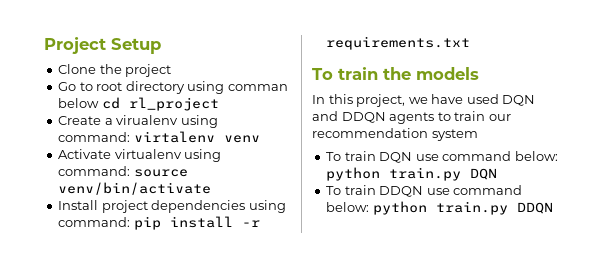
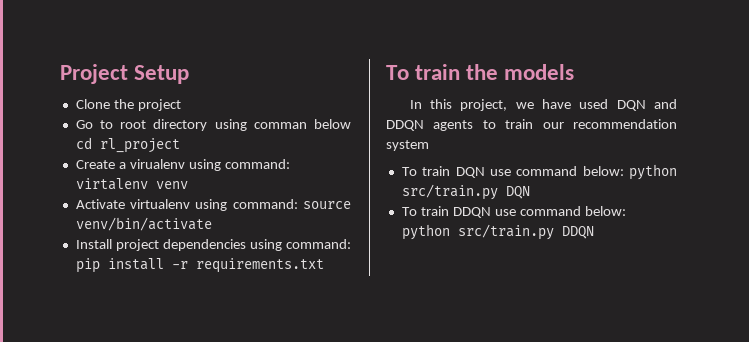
[389,167,462,181] train.py -> [401,184,498,200] src/train.py
[435,201,508,215] train.py -> [457,224,554,240] src/train.py

